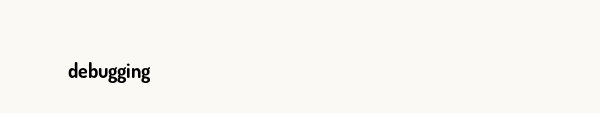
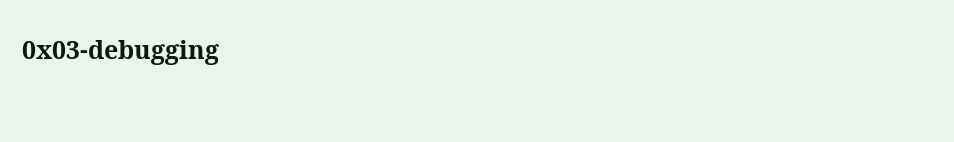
[68,62,151,83] debugging -> [22,40,219,65] 0x03-debugging

